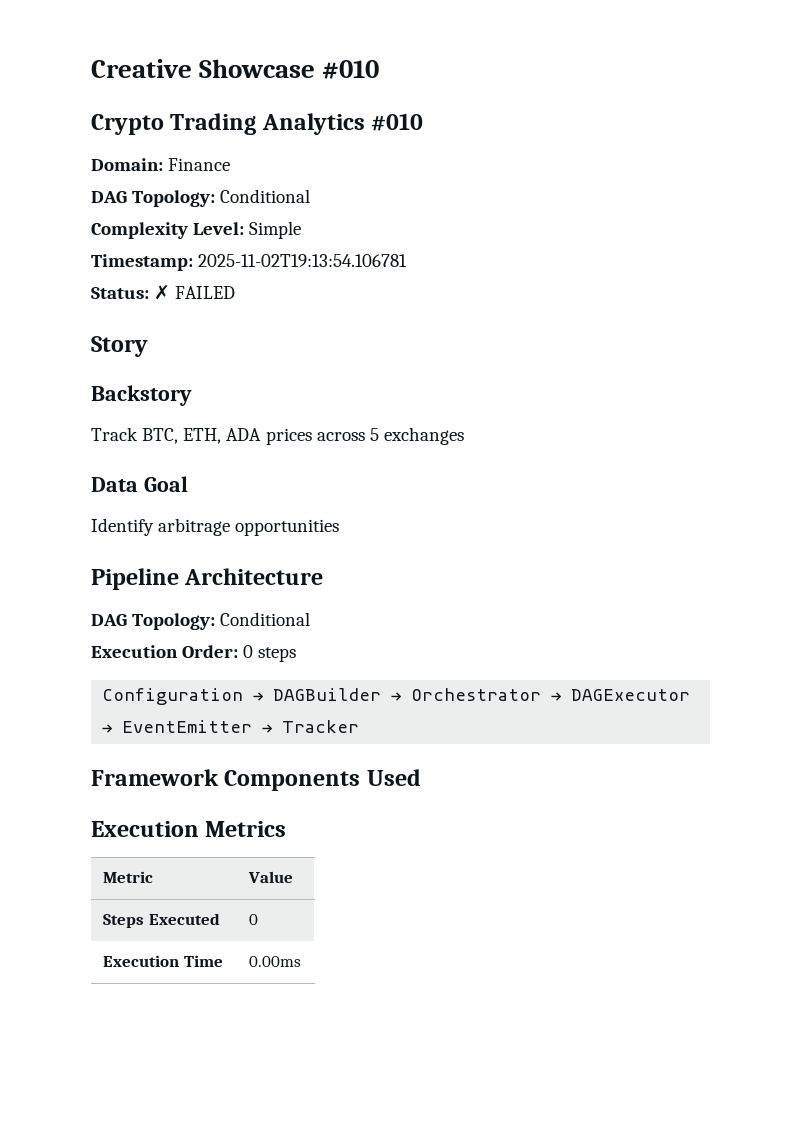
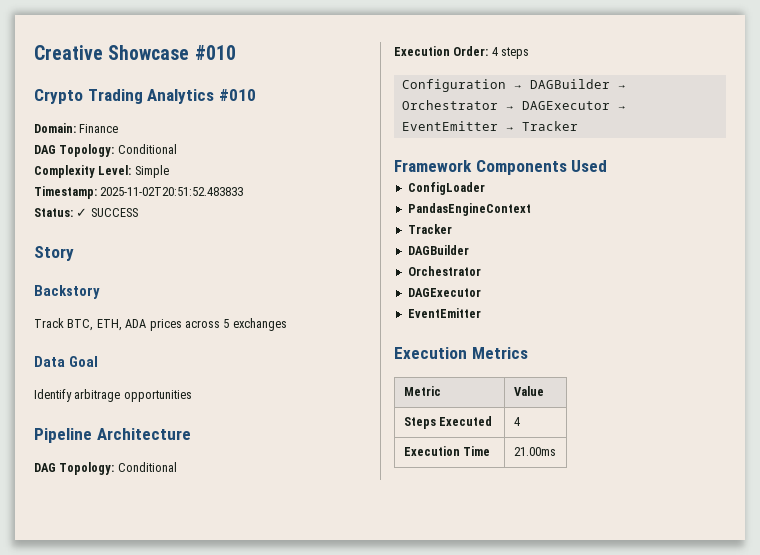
[198,254,408,267] 2025-11-02T19:13:54.106781 -> [100,187,244,196] 2025-11-02T20:51:52.483833
[154,285,236,300] ✗ FAILED -> [76,208,138,217] ✓ SUCCESS
[243,645,254,658] 0 -> [491,47,498,56] 4
(421, 777) none -> [407,182,485,195] [407,203,531,216] [407,224,452,234] [407,245,469,255] [407,266,481,276] [407,288,481,297] [407,308,481,318] // ConfigLoader // PandasEngineContext // Tracker // DAGBuilder // Orchestrator // DAGExecutor // EventEmitter
[249,914,259,925] 0 -> [513,417,520,426] 4
[249,956,302,967] 0.00ms -> [513,447,556,456] 21.00ms

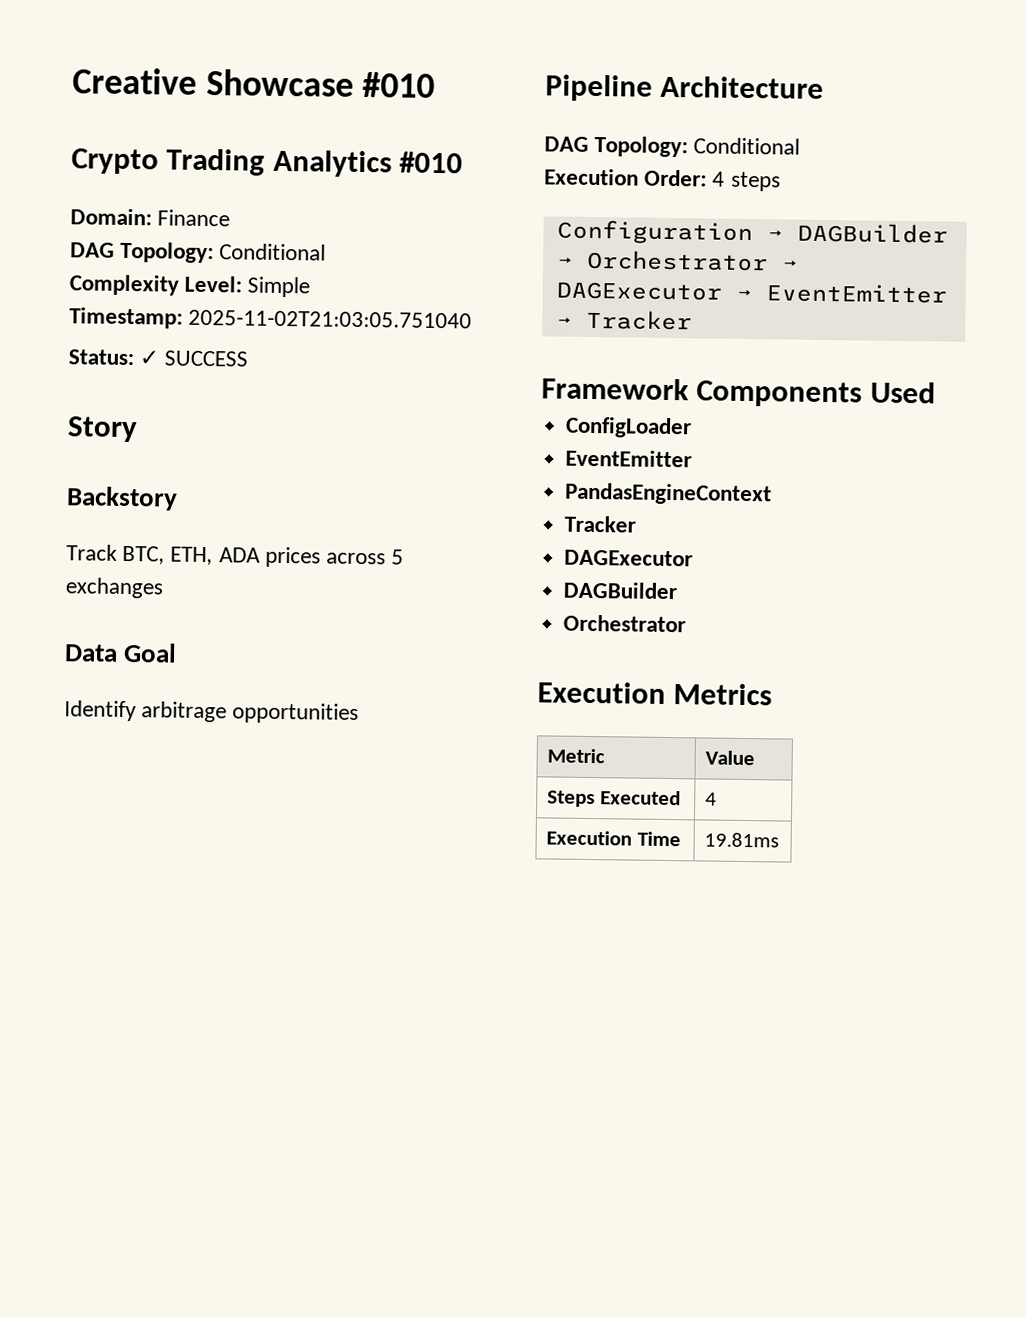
[100,187,244,196] 2025-11-02T20:51:52.483833 -> [188,309,473,329] 2025-11-02T21:03:05.751040
(485, 188) none -> [565,449,693,468] // EventEmitter
(452, 229) none -> [564,549,694,567] // DAGExecutor
[407,288,481,297] [407,308,481,318] // DAGExecutor // EventEmitter -> (687, 623) none
[513,447,556,456] 21.00ms -> [704,832,780,848] 19.81ms

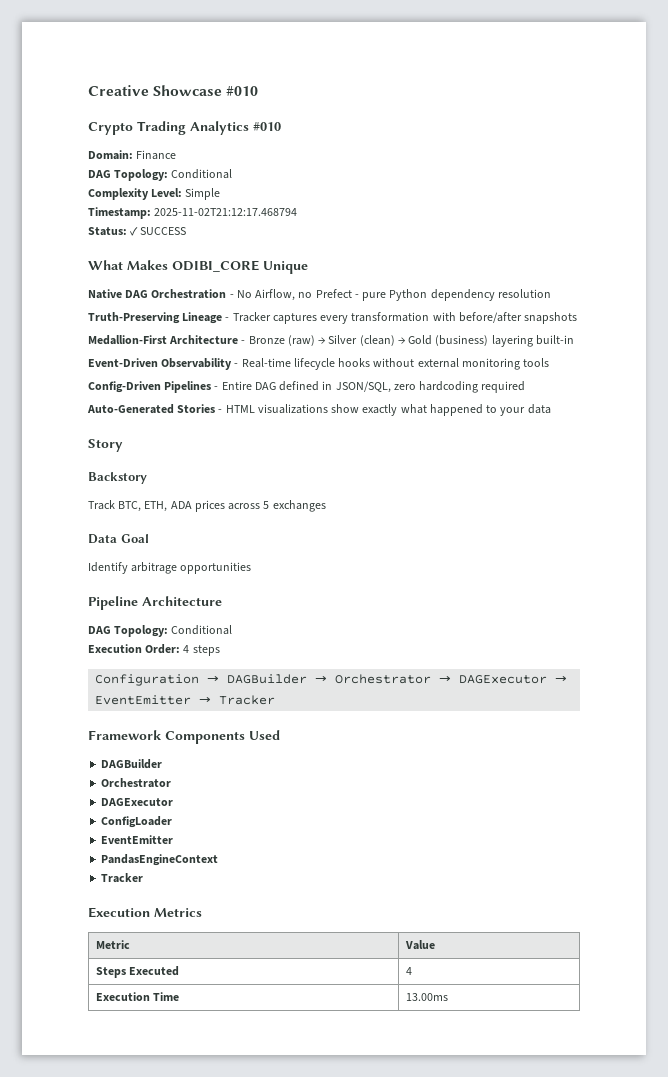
[188,309,473,329] 2025-11-02T21:03:05.751040 -> [154,208,298,216] 2025-11-02T21:12:17.468794
(249, 358) none -> [88,260,308,274] [88,289,551,301] [88,312,578,324] [88,335,574,347] [88,358,550,370] [88,381,526,393] [87,404,551,416] // What Makes ODIBI_CORE Unique // Native DAG Orchestration - No Airflow, no Prefect - pure Python dependency resolution // Truth-Preserving Lineage - Tracker captures every transformation with before/after snapshots // Medallion-First Architecture - Bronze (raw) → Silver (clean) → Gold (business) layering built-in // Event-Driven Observability - Real-time lifecycle hooks without external monitoring tools // Config-Driven Pipelines - Entire DAG defined in JSON/SQL, zero hardcoding required // Auto-Generated Stories - HTML visualizations show exactly what happened to your data
(936, 392) none -> [101,759,163,769] [101,778,172,788] [101,798,174,806] // DAGBuilder // Orchestrator // DAGExecutor
[564,549,694,567] [563,581,678,600] [563,614,687,633] // DAGExecutor // DAGBuilder // Orchestrator -> (144, 878) none
[704,832,780,848] 19.81ms -> [405,993,448,1001] 13.00ms

